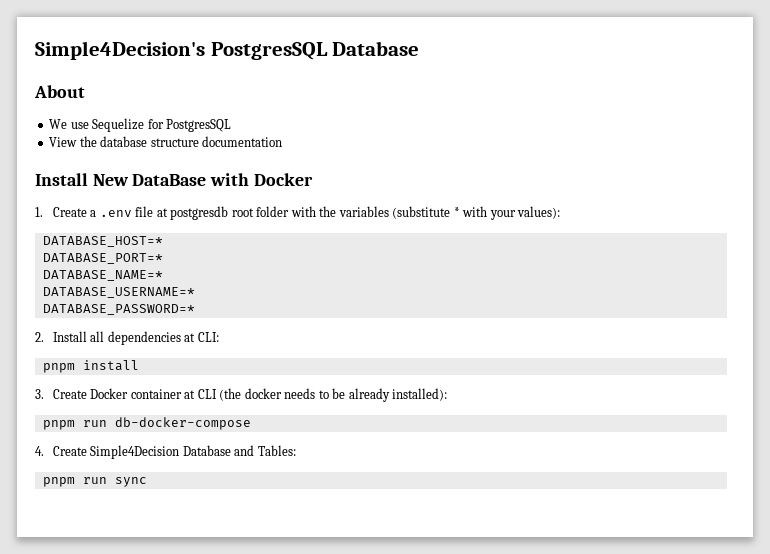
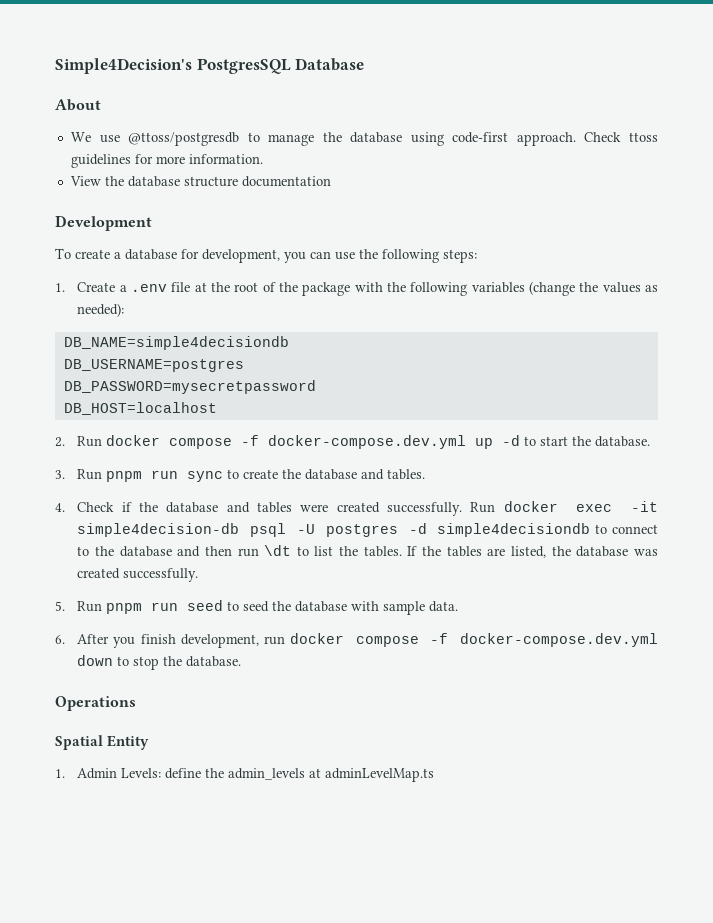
[92,118,232,132] Sequelize for PostgresSQL -> [128,132,658,146] [70,154,263,168] @ttoss/postgresdb to manage the database using code-first approach. Check ttoss guidelines for more information.
[35,173,313,186] Install New DataBase with Docker -> [55,215,152,231] [55,248,477,263] Development // To create a database for development, you can use the following steps:
[170,206,561,220] [42,236,163,247] [42,253,163,264] [42,270,163,281] [42,287,195,298] [42,304,195,315] [35,331,219,345] [42,360,139,373] [35,388,448,402] [42,417,251,430] [35,445,296,459] [42,477,147,487] postgresdb root folder with the variables (substitute * with your values): // DATABASE_HOST=* // DATABASE_PORT=* // DATABASE_NAME=* // DATABASE_USERNAME=* // DATABASE_PASSWORD=* // 2. Install all dependencies at CLI: // pnpm install // 3. Create Docker container at CLI (the docker needs to be already installed): // pnpm run db-docker-compose // 4. Create Simple4Decision Database and Tables: // pnpm run sync -> [210,281,659,296] [77,303,125,317] [63,336,289,350] [63,359,244,372] [63,380,316,394] [63,402,217,415] [55,435,651,449] [55,469,426,482] [55,501,658,516] [77,523,659,537] [77,545,658,558] [77,568,199,582] [55,600,459,615] [55,633,658,648] [77,655,242,670] [55,696,136,711] [55,735,150,750] [55,768,435,782] the root of the package with the following variables (change the values as needed): // DB_NAME=simple4decisiondb // DB_USERNAME=postgres // DB_PASSWORD=mysecretpassword // DB_HOST=localhost // 2. Run docker compose -f docker-compose.dev.yml up -d to start the database. // 3. Run pnpm run sync to create the database and tables. // 4. Check if the database and tables were created successfully. Run docker exec -it simple4decision-db psql -U postgres -d simple4decisiondb to connect to the database and then run \dt to list the tables. If the tables are listed, the database was created successfully. // 5. Run pnpm run seed to seed the database with sample data. // 6. After you finish development, run docker compose -f docker-compose.dev.yml down to stop the database. // Operations // Spatial Entity // 1. Admin Levels: define the admin_levels at adminLevelMap.ts

